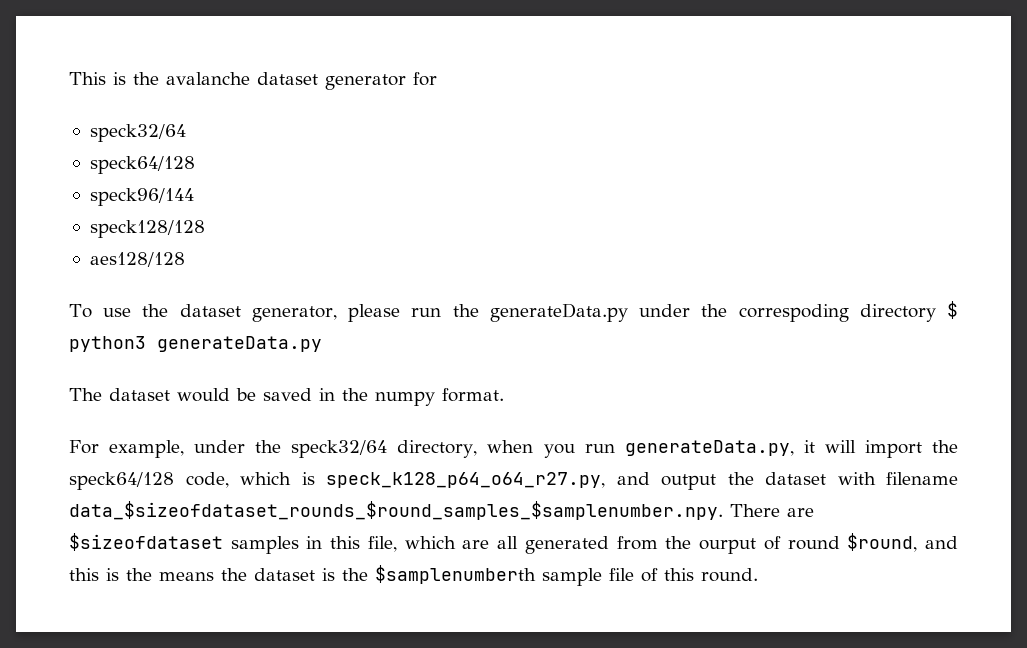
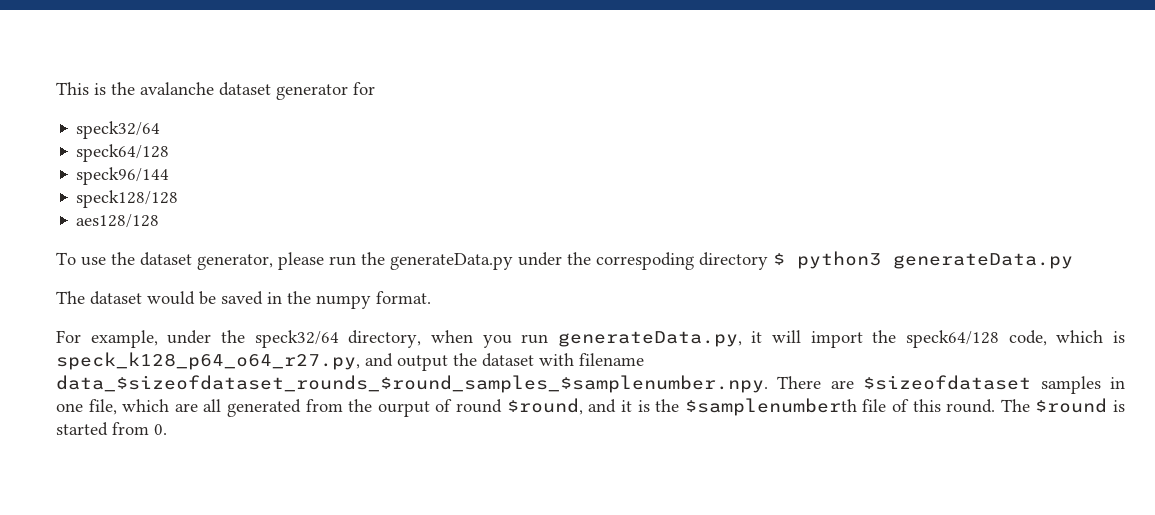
[330,536,361,549] this -> [56,403,83,412] one
[69,568,315,581] this is the means the dataset -> [620,400,632,412] it
[542,568,602,586] sample -> (857, 407) none
(758, 575) none -> [1000,398,1125,413] [56,422,167,436] The $round is started from 0.

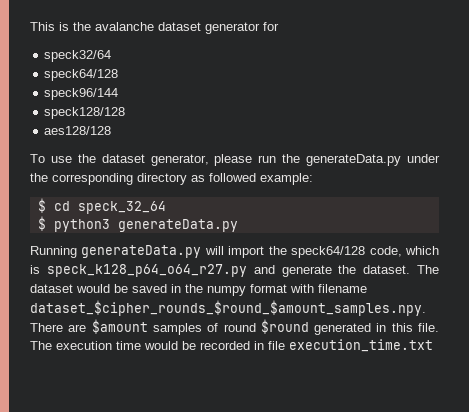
[596,251,1073,270] correspoding directory $ python3 generateData.py // -> [52,173,313,185] [37,198,166,214] [37,216,238,232] [30,245,439,258] [30,264,411,277] corresponding directory as followed example: // $ cd speck_32_64 // $ python3 generateData.py // Running generateData.py will import the speck64/128 code, which is speck_k128_p64_o64_r27.py and generate the dataset.
[376,291,431,304] [56,330,1125,348] [56,352,534,371] format. // For example, under the speck32/64 directory, when you run generateData.py, it will import the speck64/128 code, which is speck_k128_p64_o64_r27.py, and output the dataset -> [250,284,287,293] format
[56,375,768,393] data_$sizeofdataset_rounds_$round_samples_$samplenumber.npy. -> [30,300,426,316] dataset_$cipher_rounds_$round_$amount_samples.npy.
[863,375,1125,394] [56,398,1125,417] [56,422,167,436] $sizeofdataset samples in one file, which are all generated from the ourput of round $round, and it is the $samplenumberth file of this round. The $round is started from 0. -> [91,319,440,335] [30,339,433,352] $amount samples of round $round generated in this file. The execution time would be recorded in file execution_time.txt

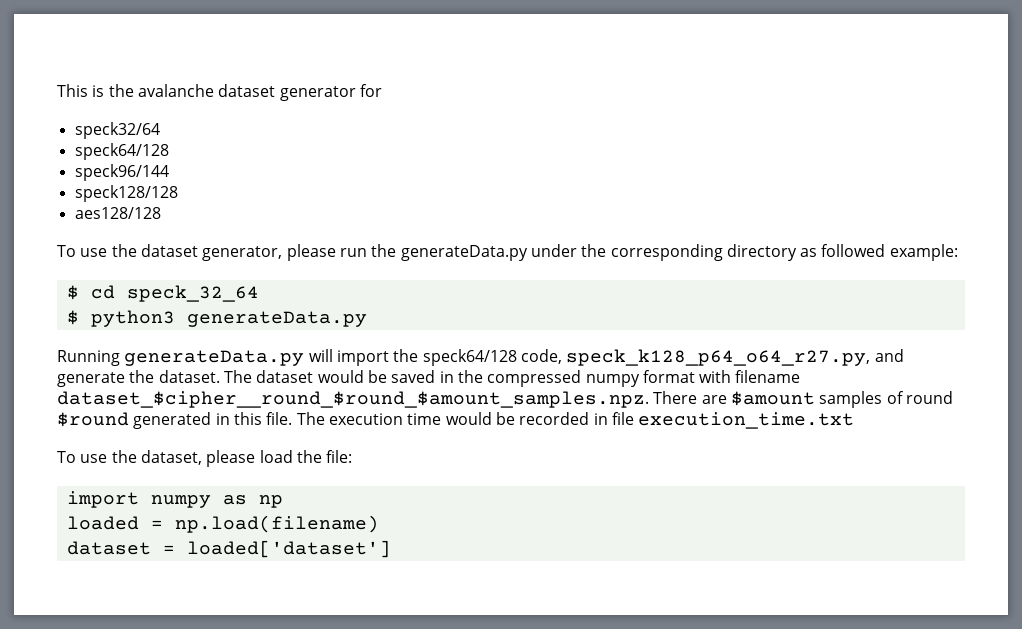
[405,246,439,255] [30,264,247,277] which is speck_k128_p64_o64_r27.py -> [566,349,871,366] speck_k128_p64_o64_r27.py,
(203, 288) none -> [487,370,582,387] compressed
[30,300,426,316] dataset_$cipher_rounds_$round_$amount_samples.npy. -> [57,391,649,408] dataset_$cipher__round_$round_$amount_samples.npz.
(433, 345) none -> [57,450,353,467] [66,491,283,508] [66,515,379,533] [66,540,391,558] // To use the dataset, please load the file: // import numpy as np // loaded = np.load(filename) // dataset = loaded['dataset']

